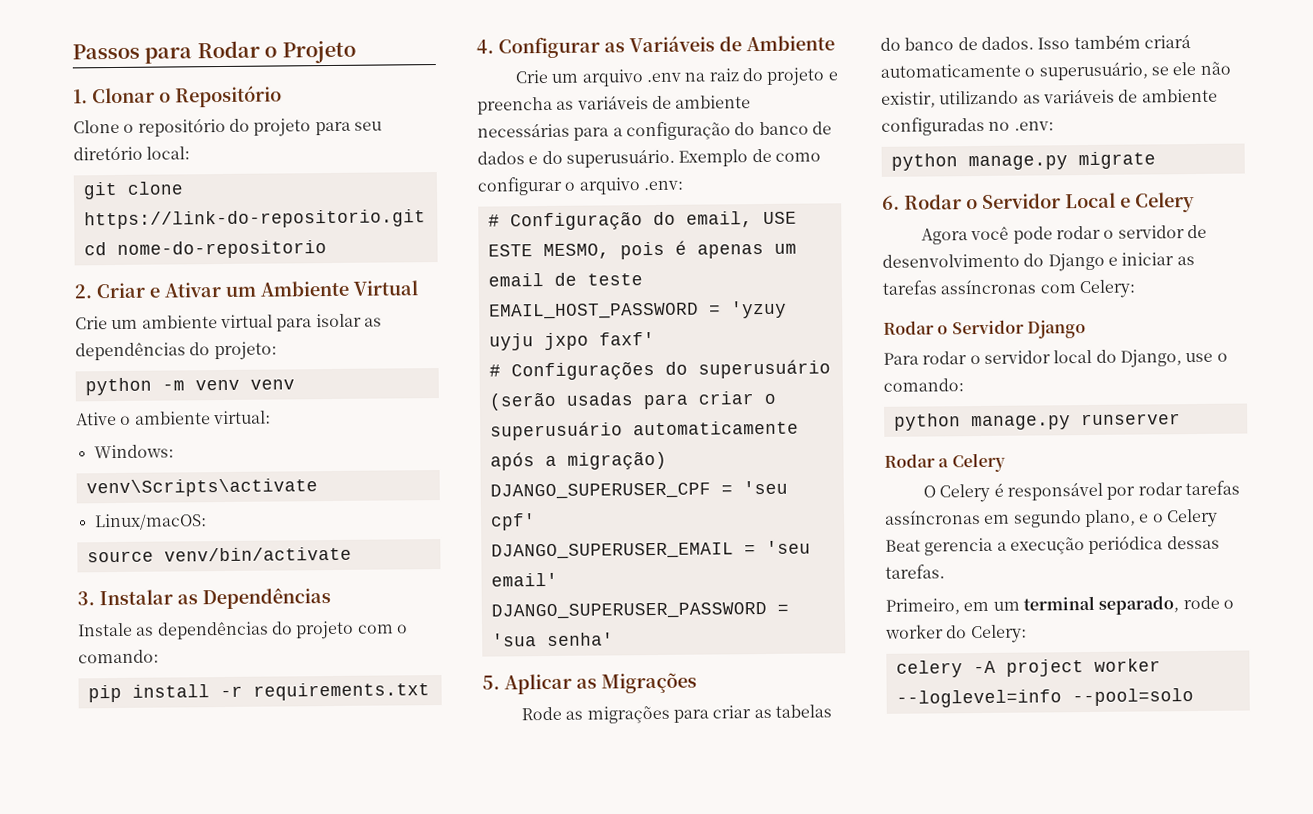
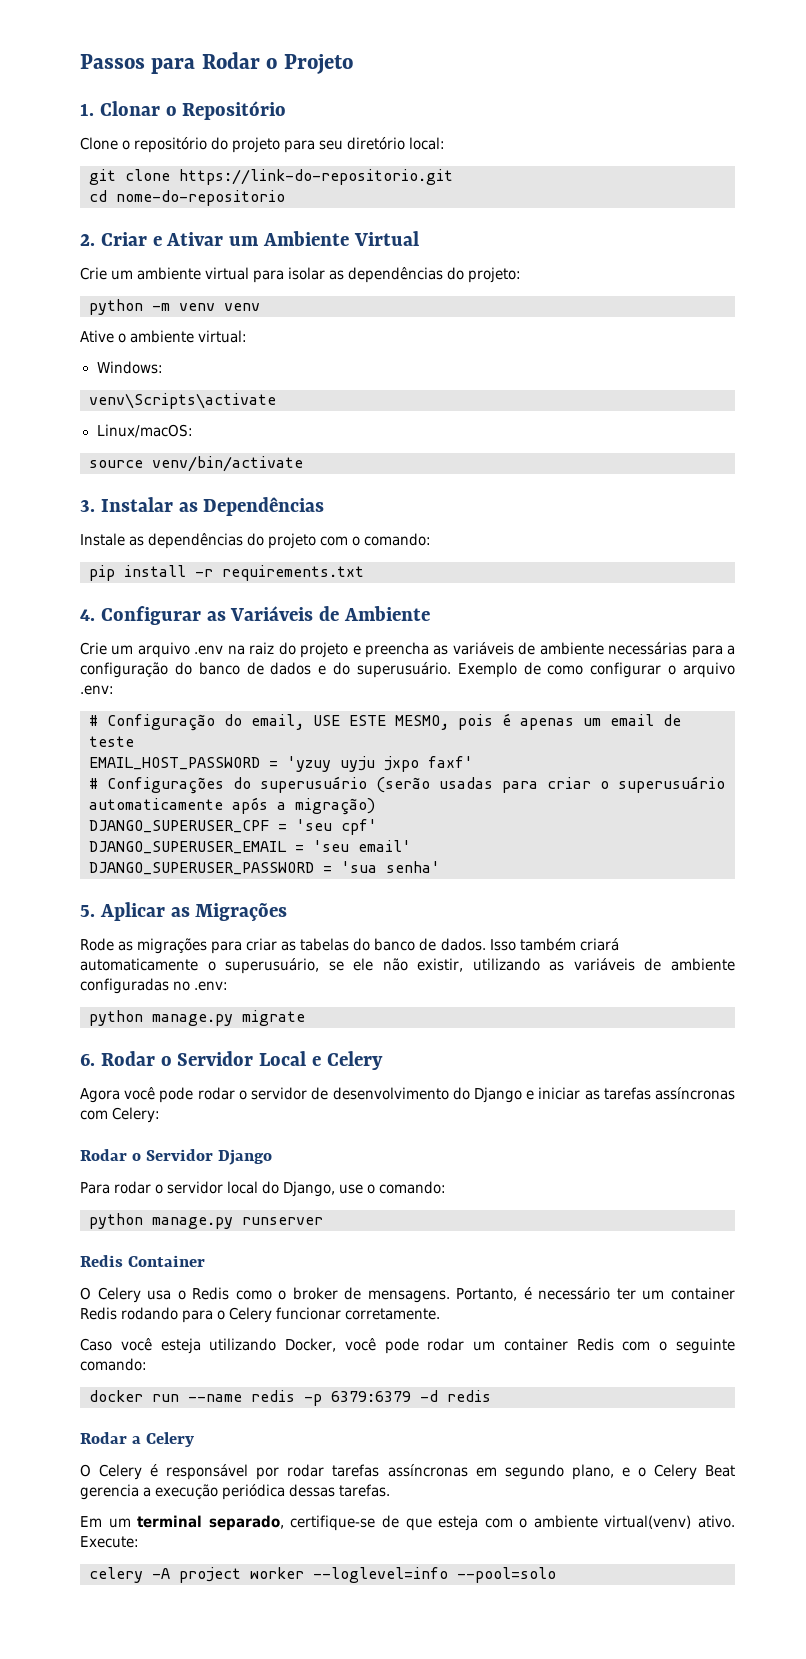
(1181, 419) none -> [80,1255,206,1267] [80,1287,735,1303] [80,1307,441,1323] [80,1338,735,1354] [80,1358,147,1371] [89,1390,491,1406] // Redis Container // O Celery usa o Redis como o broker de mensagens. Portanto, é necessário ter um container Redis rodando para o Celery funcionar corretamente. // Caso você esteja utilizando Docker, você pode rodar um container Redis com o seguinte comando: // docker run --name redis -p 6379:6379 -d redis
[885,598,990,615] Primeiro, em -> [80,1516,102,1527] Em
[1182,595,1234,610] [885,624,1027,644] rode o worker do Celery: -> [290,1515,735,1531] [80,1536,139,1548] certifique-se de que esteja com o ambiente virtual(venv) ativo. Execute:

